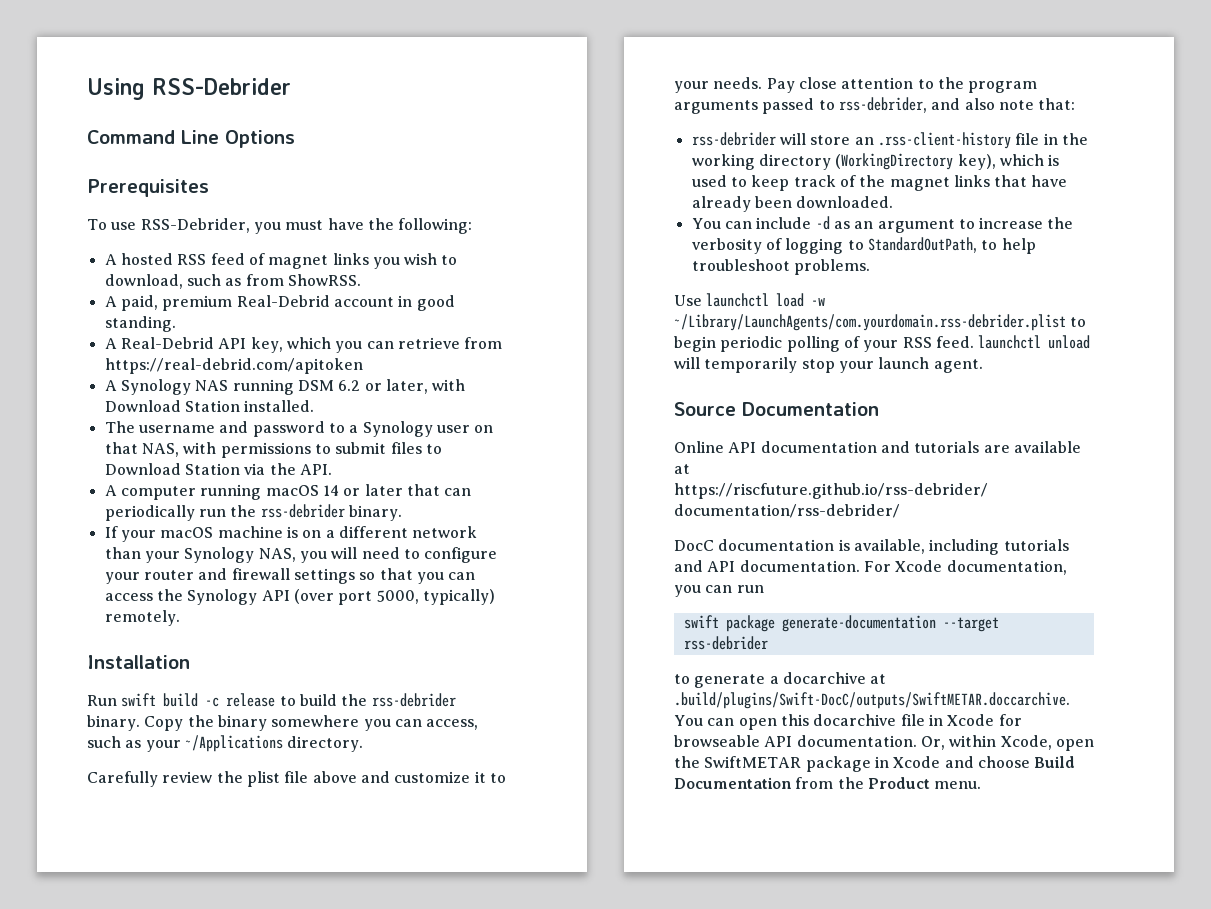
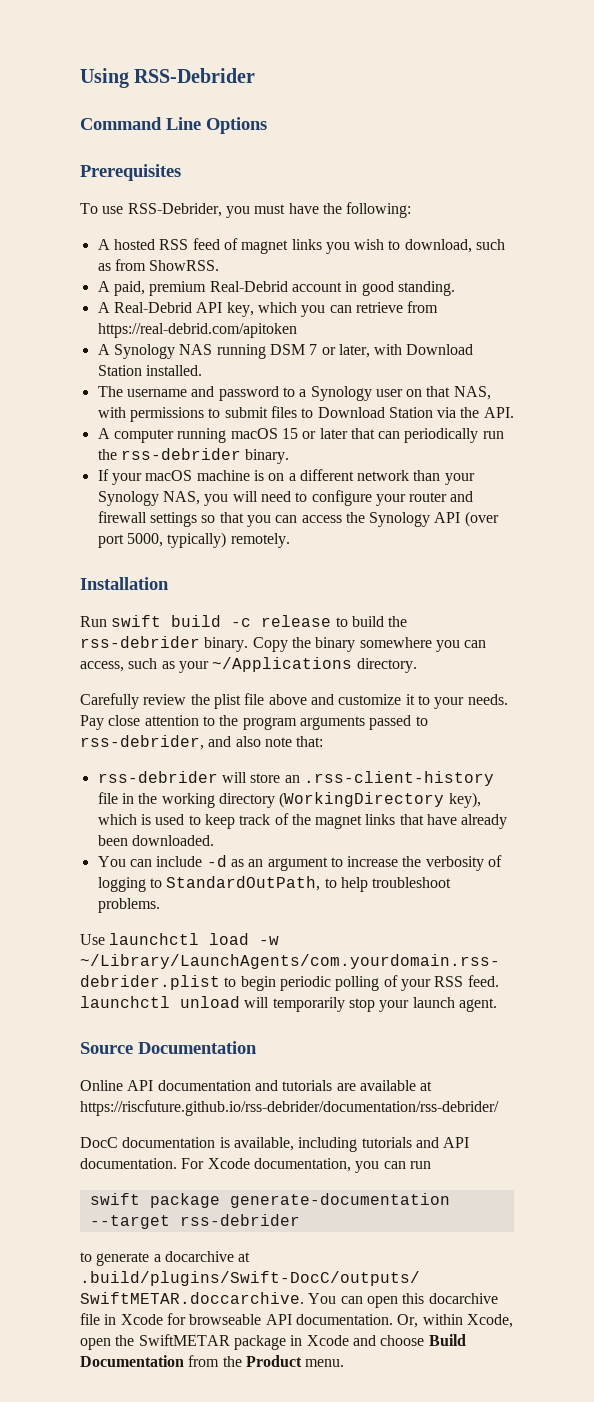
[338,380,361,391] 6.2 -> [309,344,318,355] 7
[322,485,339,496] 14 -> [281,428,298,439] 15

